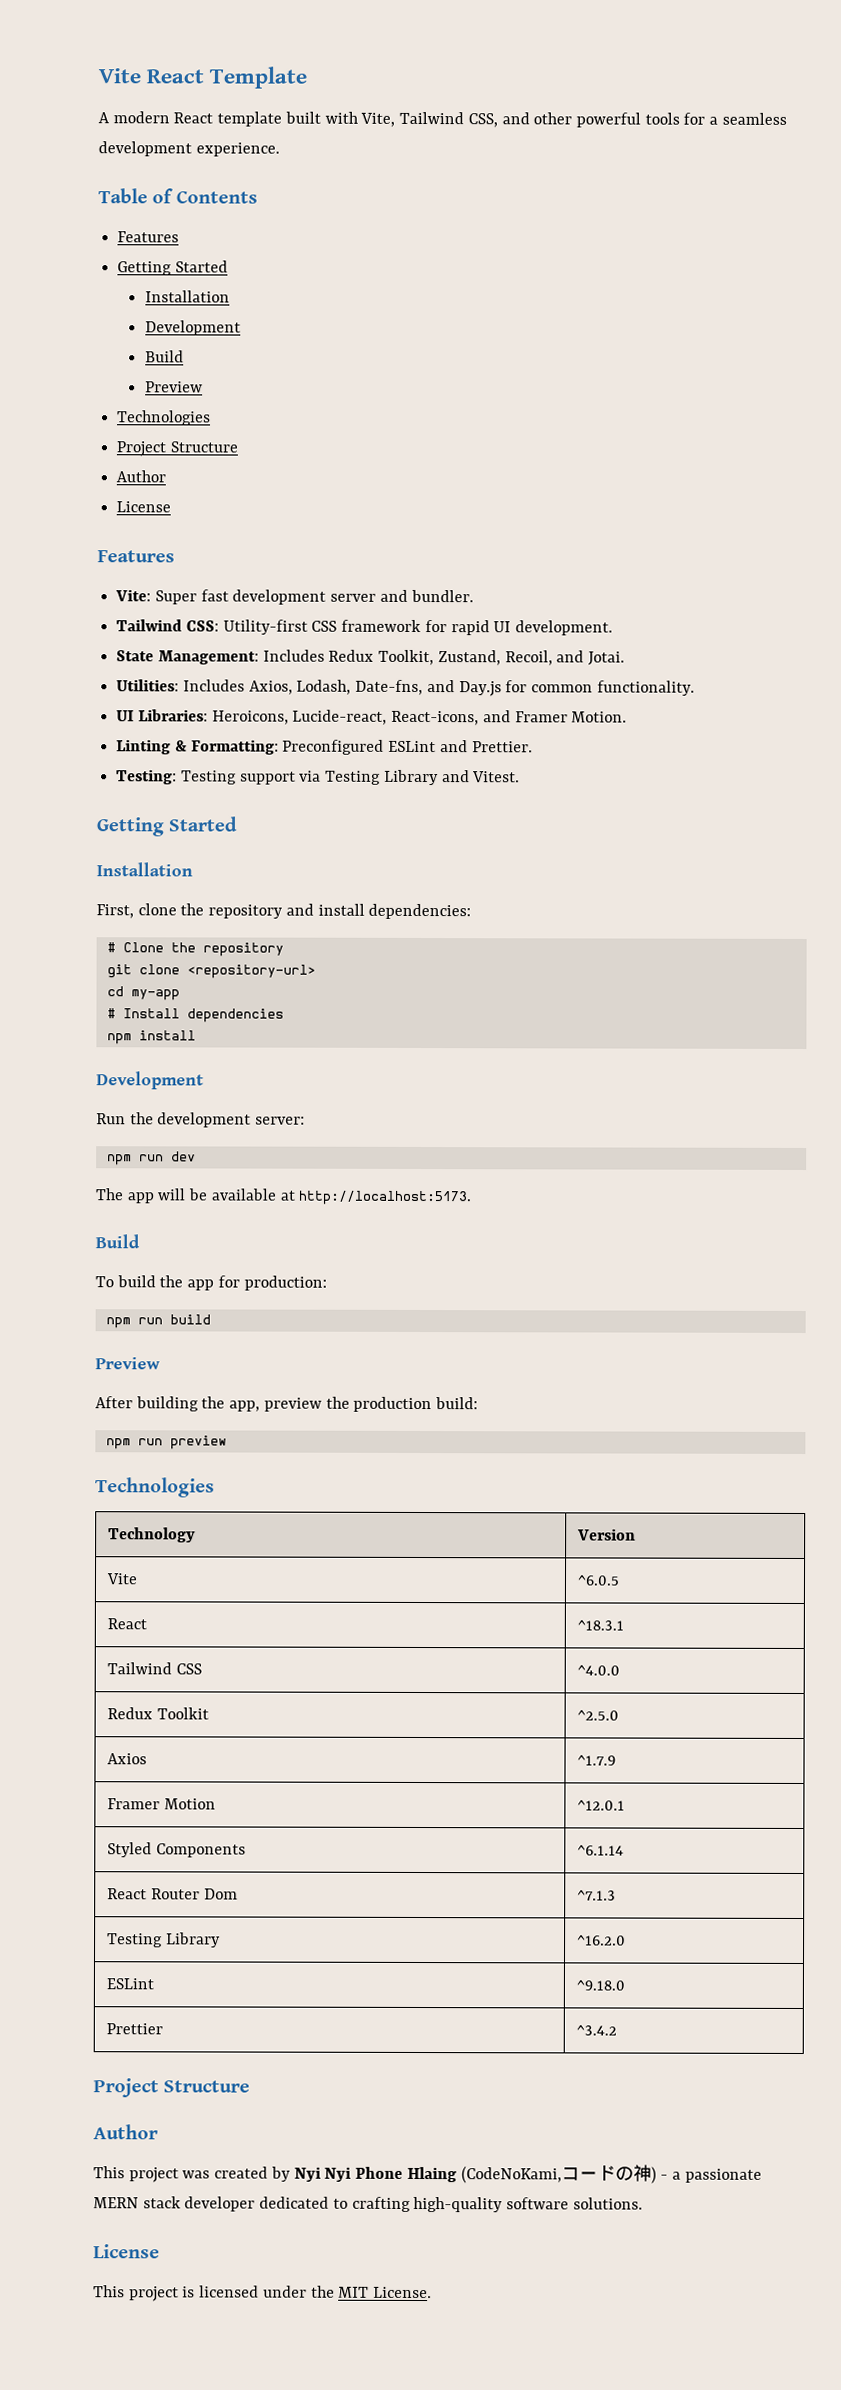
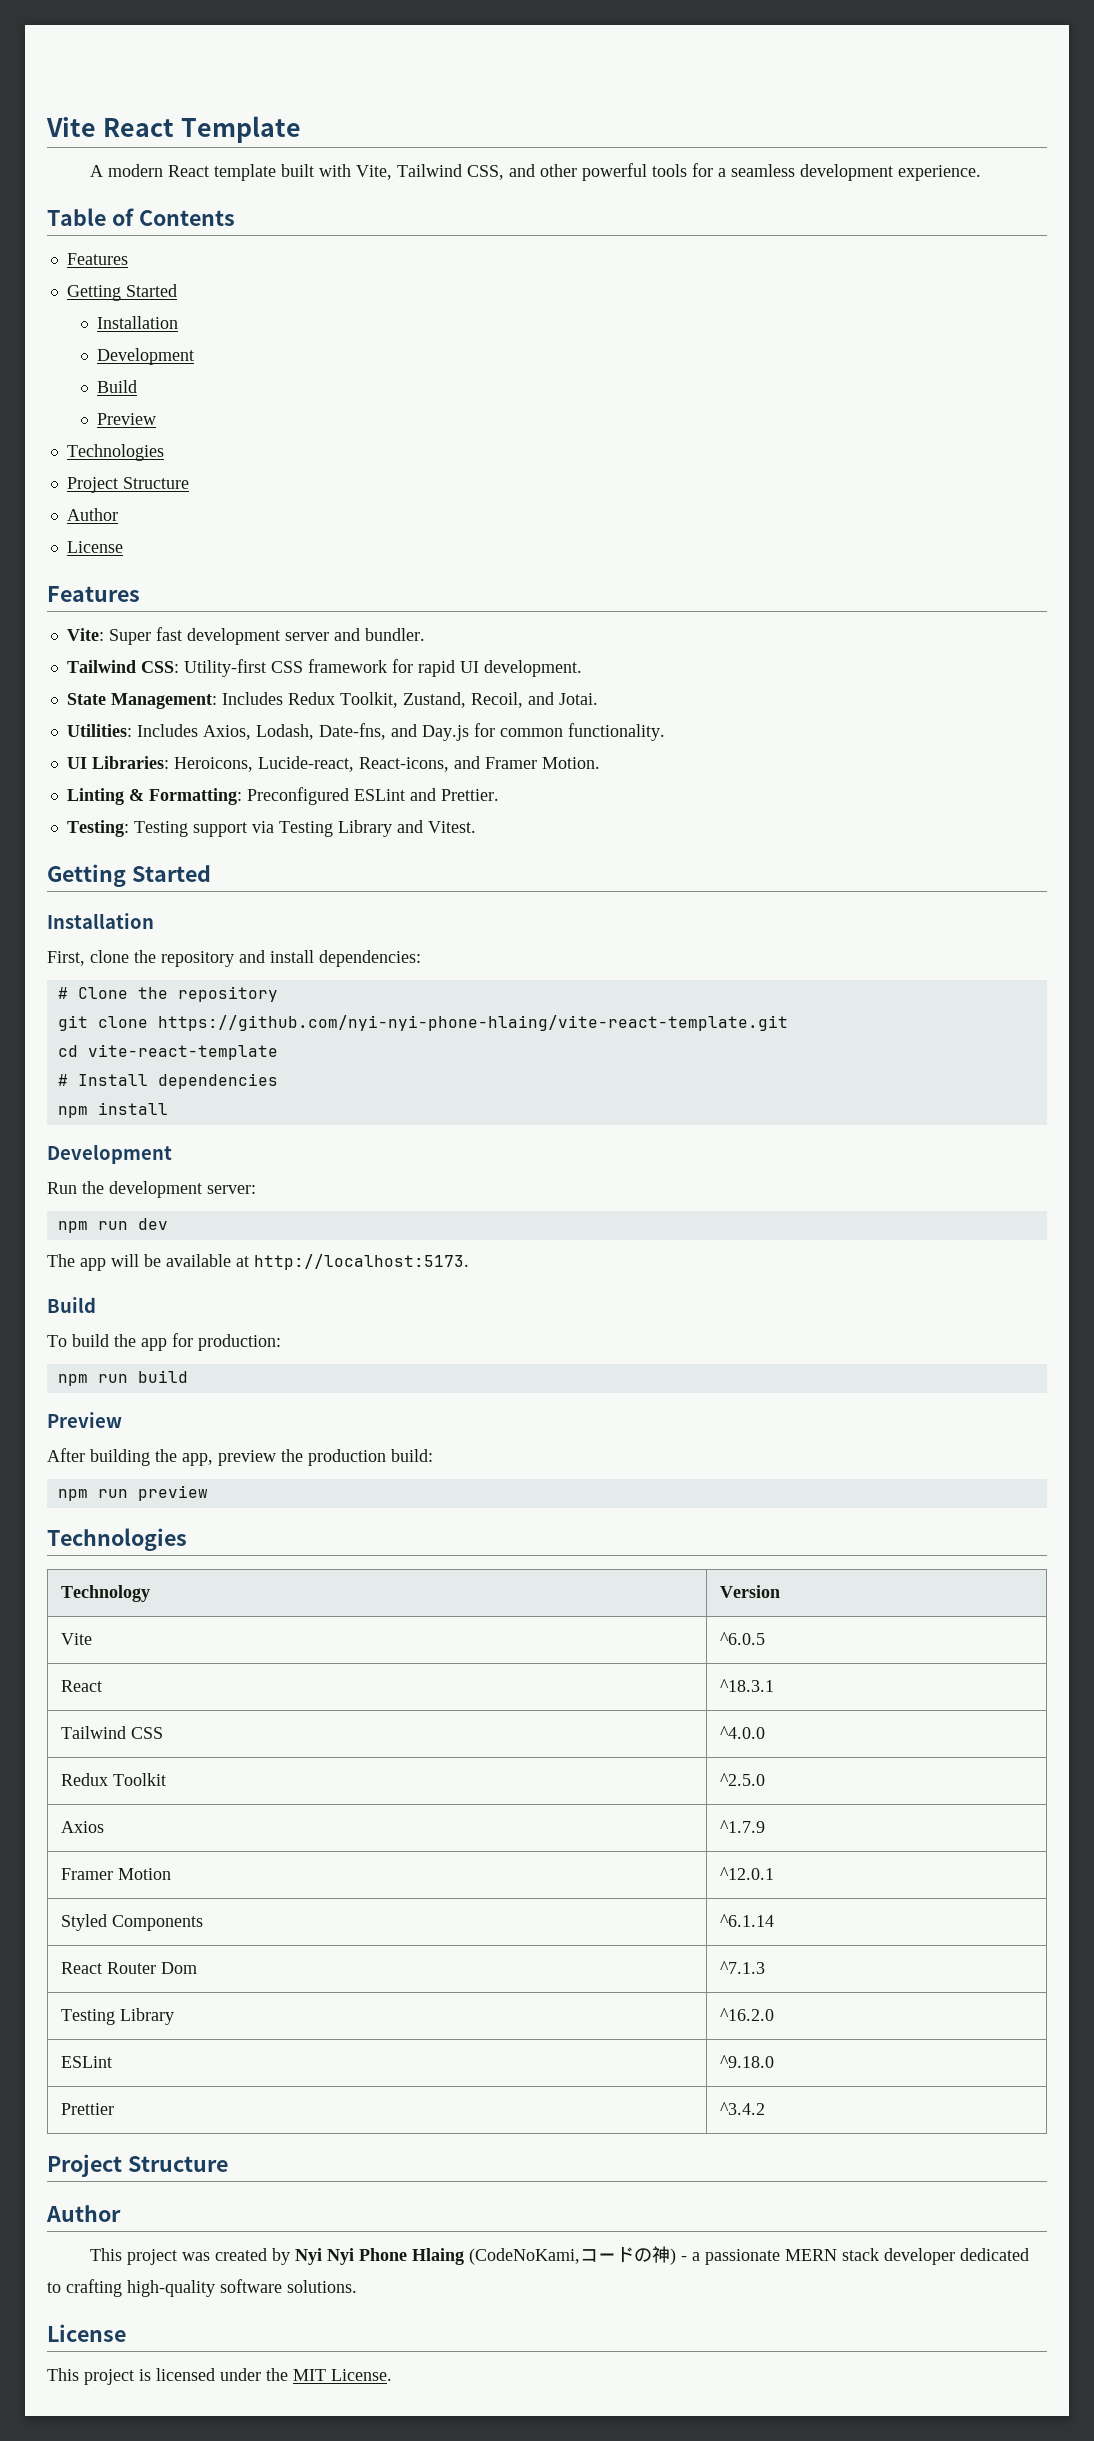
[186,964,316,979] <repository-url> -> [157,1015,788,1031] https://github.com/nyi-nyi-phone-hlaing/vite-react-template.git
[130,989,180,1001] my-app -> [87,1044,278,1060] vite-react-template

